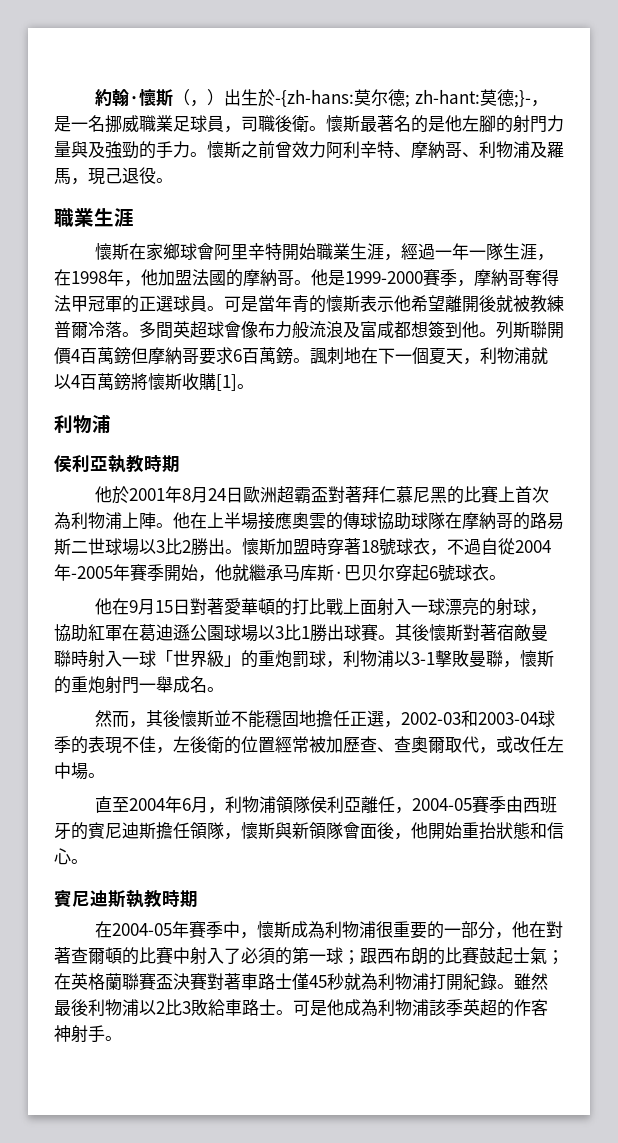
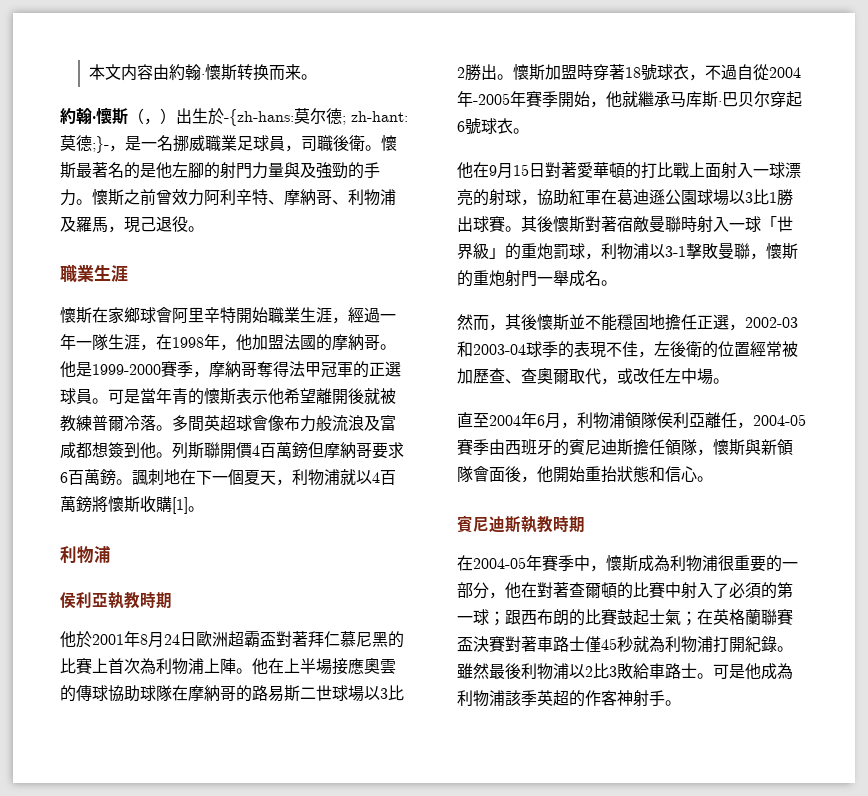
(95, 98) none -> [88,64,317,81] 本文内容由約翰·懷斯转换而来。 //

